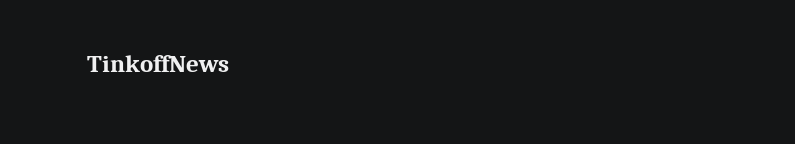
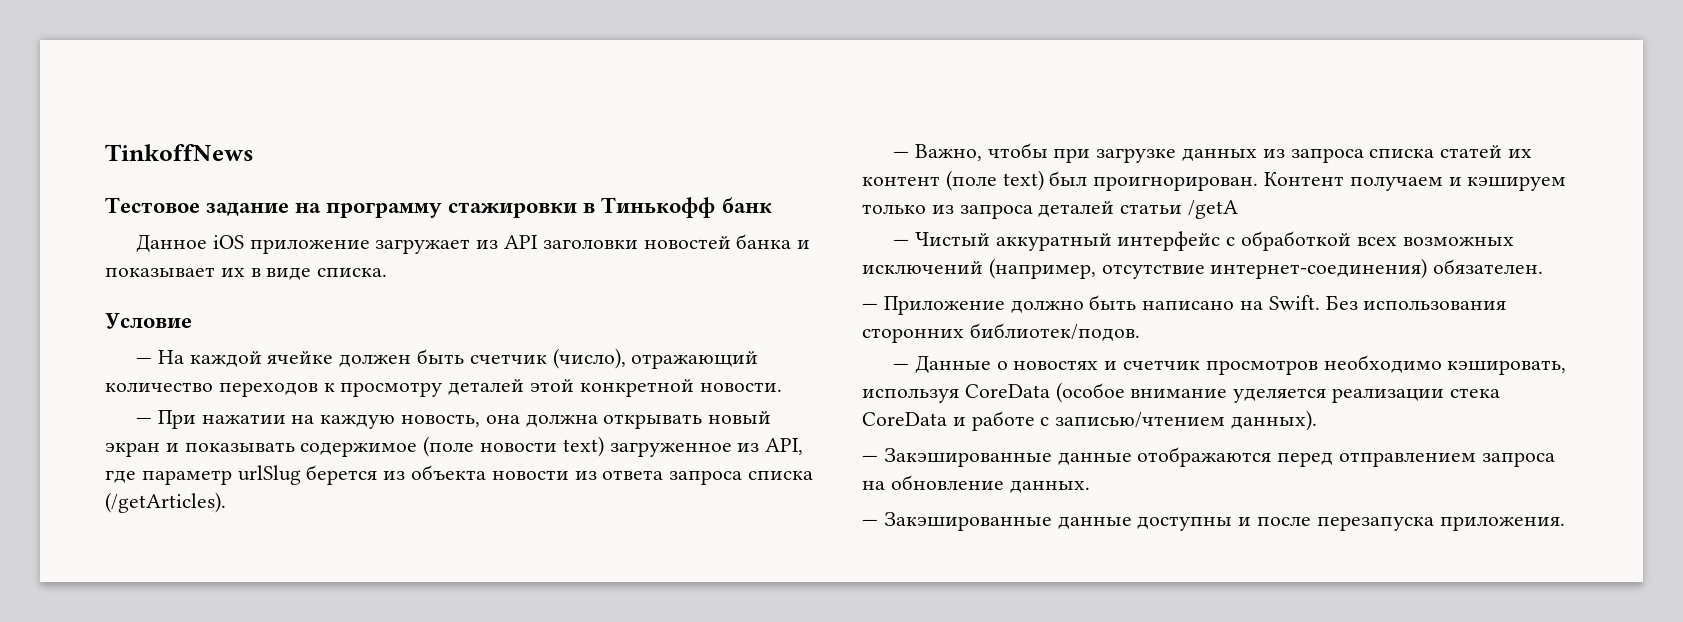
(229, 63) none -> [105,197,772,218] [135,234,811,254] [105,267,388,280] [105,313,192,329] [135,348,759,369] [105,379,782,397] [135,410,772,429] [105,436,804,457] [105,465,814,485] [105,492,226,513] [892,143,1533,163] [862,170,1567,191] [862,200,1239,219] [892,231,1514,251] [862,258,1544,279] [862,295,1507,315] [862,323,1140,343] [892,355,1567,375] [862,382,1500,403] [862,410,1318,431] [862,447,1555,467] [862,475,1090,493] [862,512,1565,531] // Тестовое задание на программу стажировки в Тинькофф банк // Данное iOS приложение загружает из API заголовки новостей банка и показывает их в виде списка. // Условие // — На каждой ячейке должен быть счетчик (число), отражающий количество переходов к просмотру деталей этой конкретной новости. // — При нажатии на каждую новость, она должна открывать новый экран и показывать содержимое (поле новости text) загруженное из API, где параметр urlSlug берется из объекта новости из ответа запроса списка (/getArticles). // — Важно, чтобы при загрузке данных из запроса списка статей их контент (поле text) был проигнорирован. Контент получаем и кэшируем только из запроса деталей статьи /getA // — Чистый аккуратный интерфейс с обработкой всех возможных исключений (например, отсутствие интернет-соединения) обязателен. // — Приложение должно быть написано на Swift. Без использования сторонних библиотек/подов. // — Данные о новостях и счетчик просмотров необходимо кэшировать, используя CoreData (особое внимание уделяется реализации стека CoreData и работе с записью/чтением данных). // — Закэшированные данные отображаются перед отправлением запроса на обновление данных. // — Закэшированные данные доступны и после перезапуска приложения.

